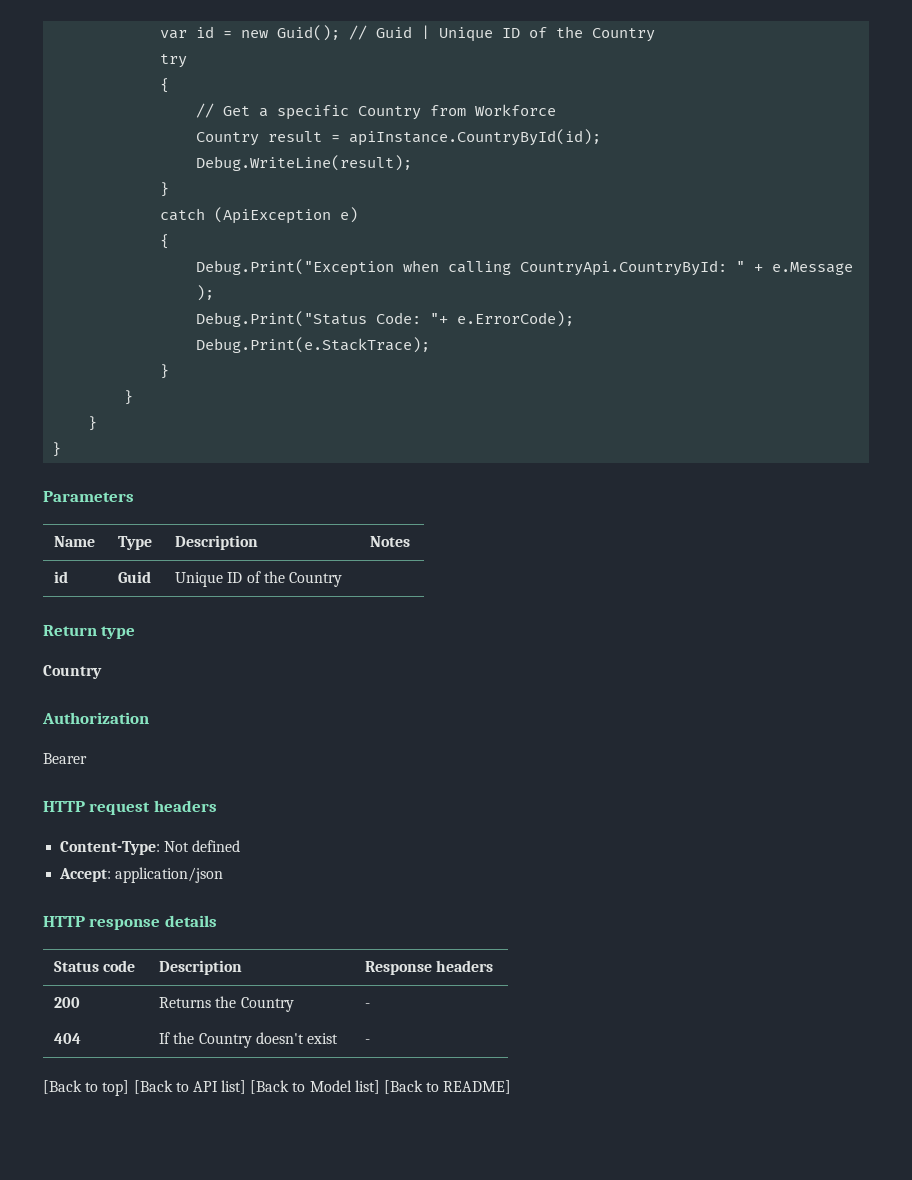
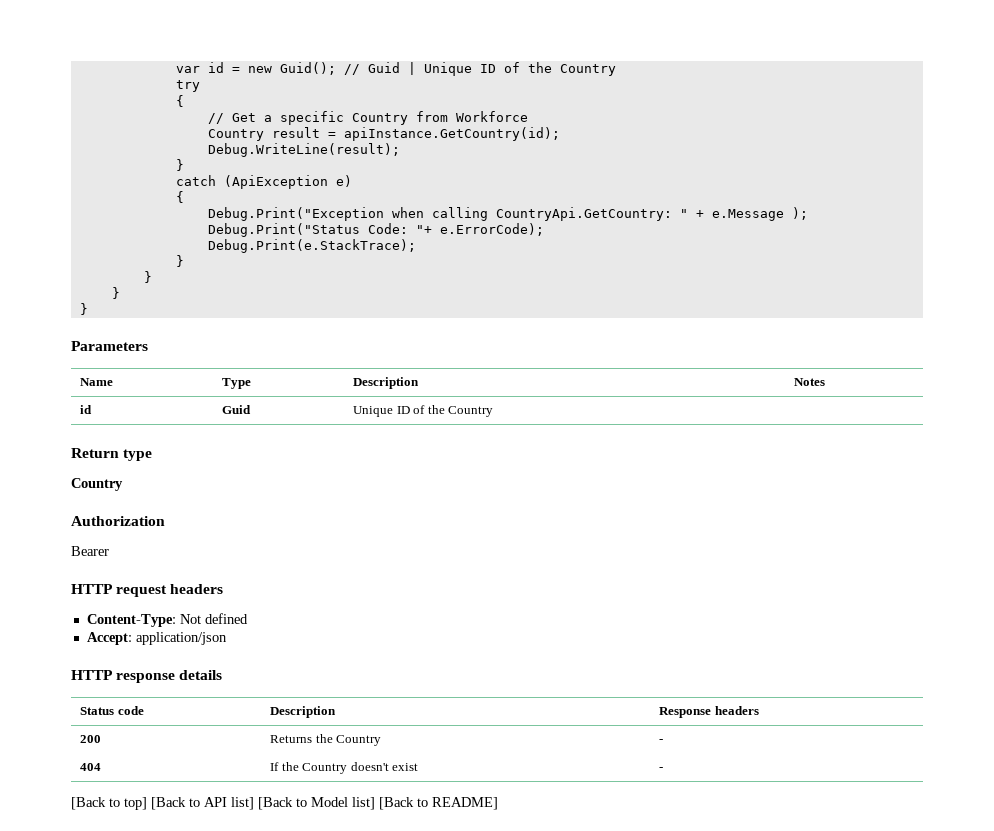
[349,129,602,146] apiInstance.CountryById(id); -> [343,127,560,141] apiInstance.GetCountry(id);
[520,260,728,276] CountryApi.CountryById: -> [495,207,672,221] CountryApi.GetCountry:

